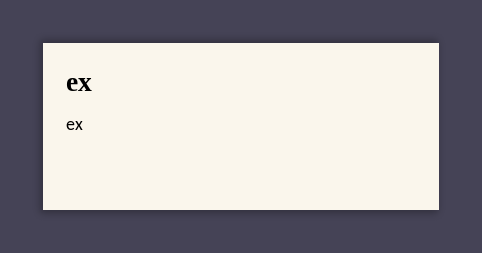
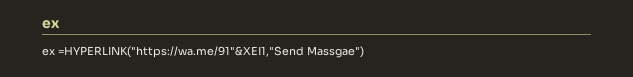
(83, 125) none -> [58,46,364,58] =HYPERLINK("https://wa.me/91"&XEI1,"Send Massgae")

